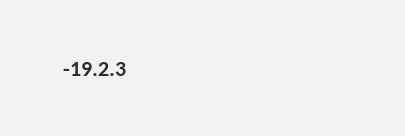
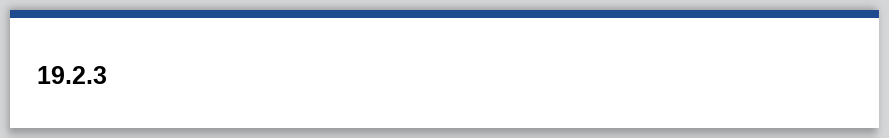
[63,62,126,76] -19.2.3 -> [37,66,107,84] 19.2.3

